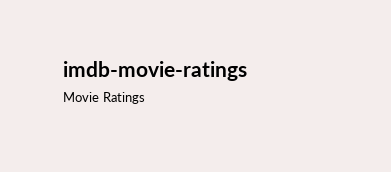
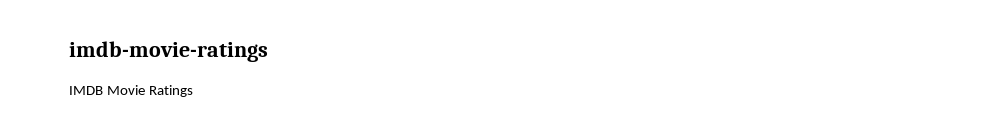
(247, 71) none -> [69,86,103,95] IMDB

